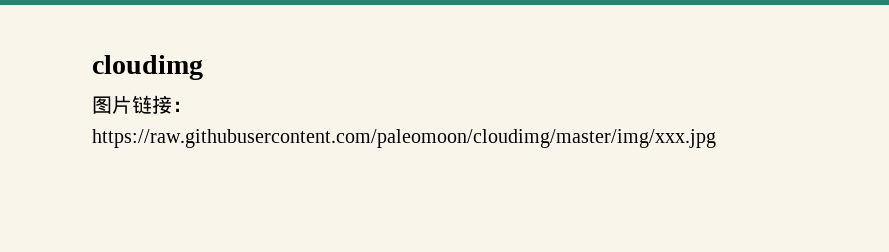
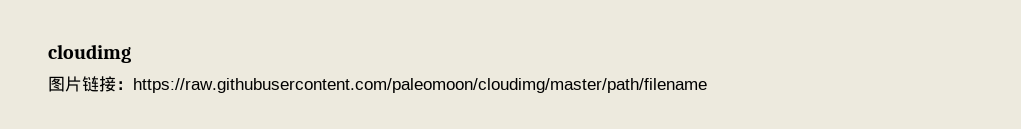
[92,129,716,148] https://raw.githubusercontent.com/paleomoon/cloudimg/master/img/xxx.jpg -> [133,78,707,93] https://raw.githubusercontent.com/paleomoon/cloudimg/master/path/filename

